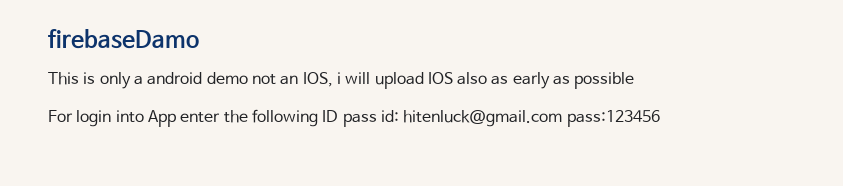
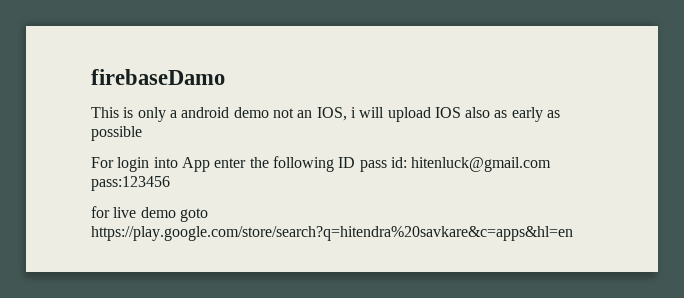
(660, 118) none -> [91,206,208,222] [91,226,573,241] // for live demo goto https://play.google.com/store/search?q=hitendra%20savkare&c=apps&hl=en

